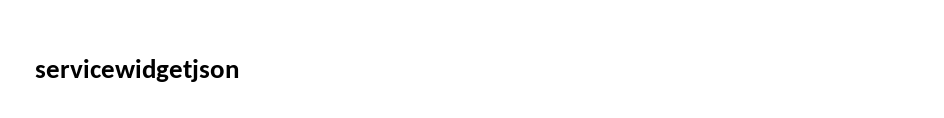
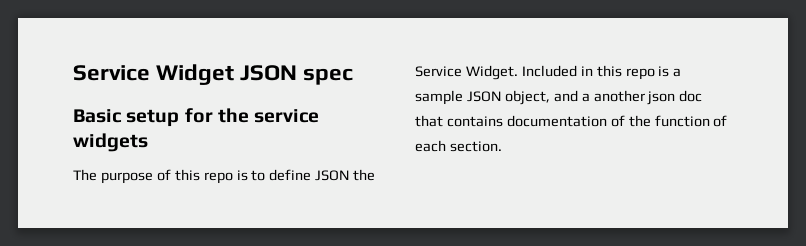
[35,59,239,82] servicewidgetjson -> [73,64,354,85] [73,108,320,127] [73,133,148,152] [73,169,376,184] [415,65,682,80] [415,90,703,105] [415,115,728,127] [415,140,502,152] Service Widget JSON spec // Basic setup for the service widgets // The purpose of this repo is to define JSON the Service Widget. Included in this repo is a sample JSON object, and a another json doc that contains documentation of the function of each section.

